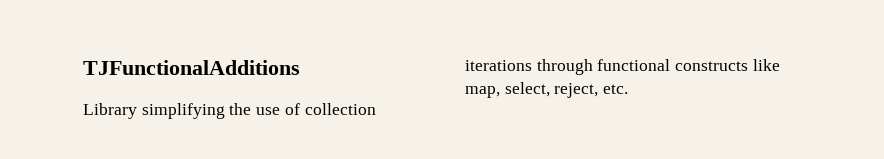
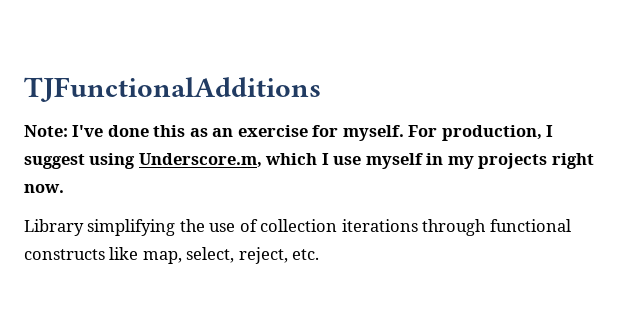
(300, 67) none -> [24,125,554,141] [24,153,594,169] [24,184,64,193] // Note: I've done this as an exercise for myself. For production, I suggest using Underscore.m, which I use myself in my projects right now.

